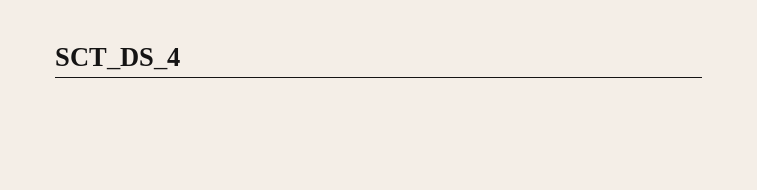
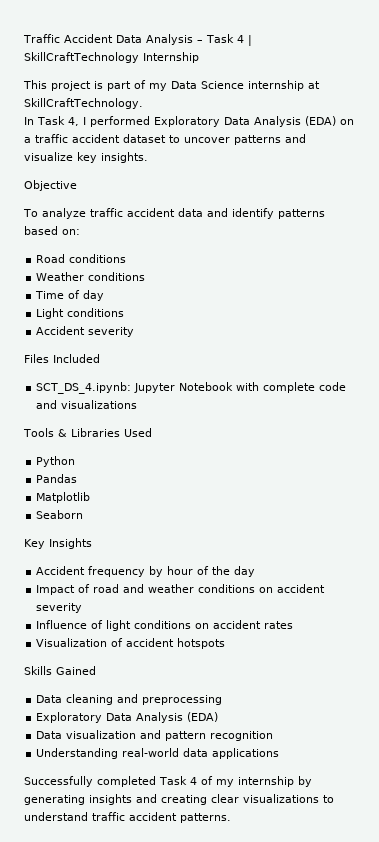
[55,48,180,70] SCT_DS_4 -> [23,34,252,46] [24,52,199,63] [23,80,320,91] [24,98,143,109] [24,116,354,127] [24,134,306,145] [24,152,148,163] [24,180,77,191] [23,208,325,219] [24,226,80,235] [36,254,127,263] [36,272,146,281] [35,290,105,301] [36,308,125,319] [36,326,135,337] [24,354,100,363] [36,382,347,394] [36,400,138,409] [23,428,152,437] [36,456,76,467] [36,474,78,483] [36,492,91,503] [36,510,84,519] [24,538,92,549] [36,566,256,577] [36,584,326,595] [36,603,83,613] [36,620,294,631] [36,638,226,649] [24,666,96,675] [36,694,223,705] [36,712,219,723] [36,730,274,741] [36,748,280,759] [24,776,312,787] [24,794,334,805] [24,812,231,823] Traffic Accident Data Analysis – Task 4 | SkillCraftTechnology Internship // This project is part of my Data Science internship at SkillCraftTechnology. // In Task 4, I performed Exploratory Data Analysis (EDA) on a traffic accident dataset to uncover patterns and visualize key insights. // Objective // To analyze traffic accident data and identify patterns based on: // Road conditions // Weather conditions // Time of day // Light conditions // Accident severity // Files Included // SCT_DS_4.ipynb: Jupyter Notebook with complete code and visualizations // Tools & Libraries Used // Python // Pandas // Matplotlib // Seaborn // Key Insights // Accident frequency by hour of the day // Impact of road and weather conditions on accident severity // Influence of light conditions on accident rates // Visualization of accident hotspots // Skills Gained // Data cleaning and preprocessing // Exploratory Data Analysis (EDA) // Data visualization and pattern recognition // Understanding real-world data applications // Successfully completed Task 4 of my internship by generating insights and creating clear visualizations to understand traffic accident patterns.

